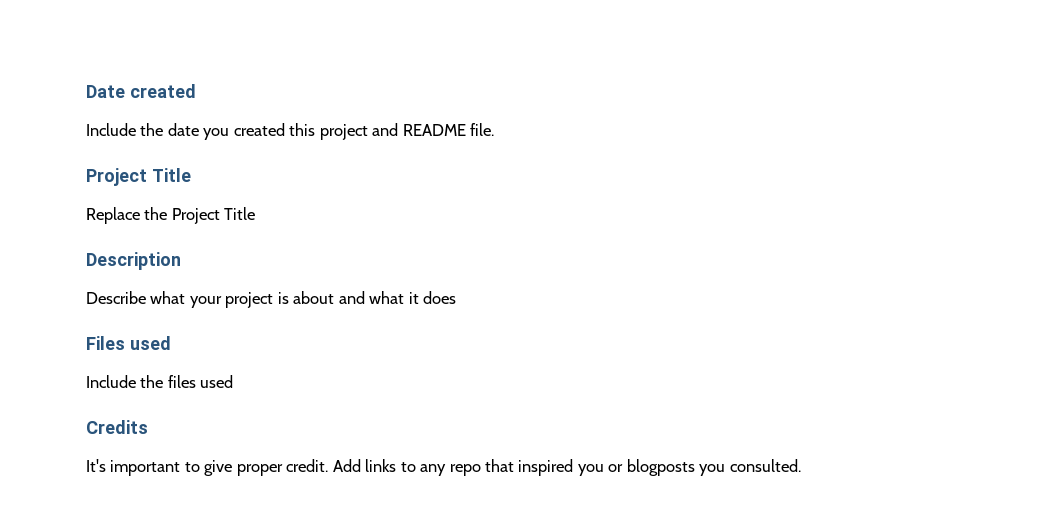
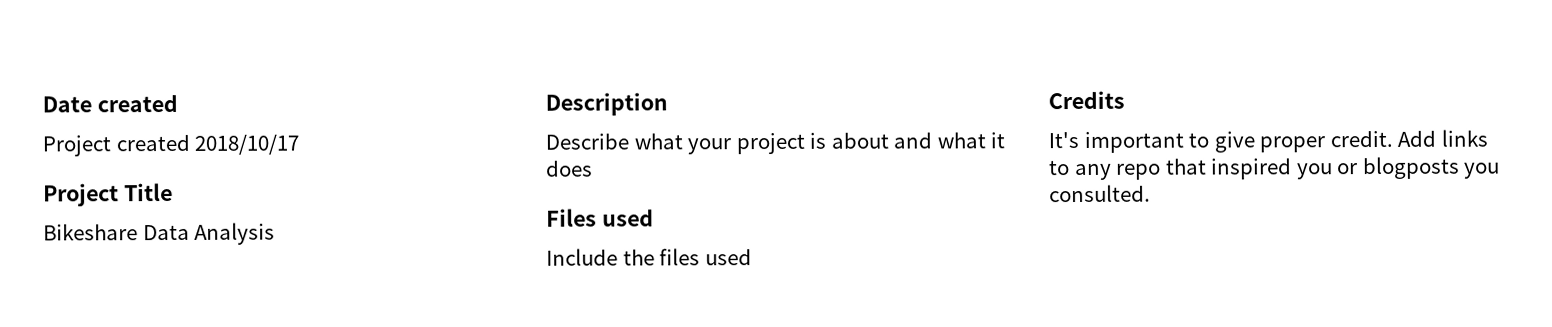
[86,123,495,140] [86,168,191,186] [86,207,256,224] Include the date you created this project and README file. // Project Title // Replace the Project Title -> [42,134,300,157] [43,183,173,207] [43,222,276,245] Project created 2018/10/17 // Project Title // Bikeshare Data Analysis

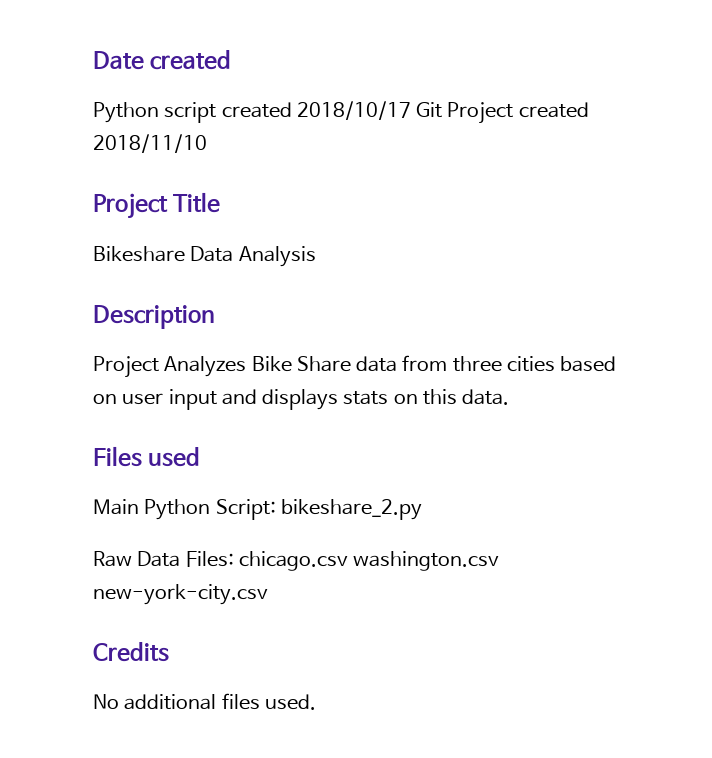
(178, 103) none -> [93,101,443,123] Python script created 2018/10/17 Git
[194,134,300,155] 2018/10/17 -> [93,134,207,153] 2018/11/10
[545,132,1006,155] [545,160,593,177] [546,208,654,227] [546,248,752,266] [1048,90,1125,110] [1048,129,1488,153] [1048,156,1501,181] [1049,184,1151,203] Describe what your project is about and what it does // Files used // Include the files used // Credits // It's important to give proper credit. Add links to any repo that inspired you or blogposts you consulted. -> [93,355,617,378] [93,389,510,410] [93,446,201,467] [93,499,422,520] [93,551,500,571] [93,584,268,605] [93,642,169,662] [93,693,316,710] Project Analyzes Bike Share data from three cities based on user input and displays stats on this data. // Files used // Main Python Script: bikeshare_2.py // Raw Data Files: chicago.csv washington.csv new-york-city.csv // Credits // No additional files used.

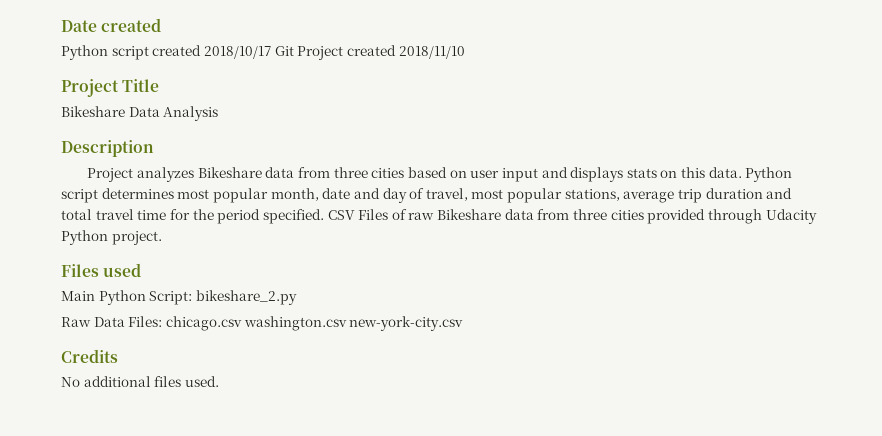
[164,356,351,377] Analyzes Bike Share -> [137,167,262,182] analyzes Bikeshare
(510, 397) none -> [745,167,793,182] [61,188,793,203] [61,209,817,224] [61,230,162,245] Python script determines most popular month, date and day of travel, most popular stations, average trip duration and total travel time for the period specified. CSV Files of raw Bikeshare data from three cities provided through Udacity Python project.

